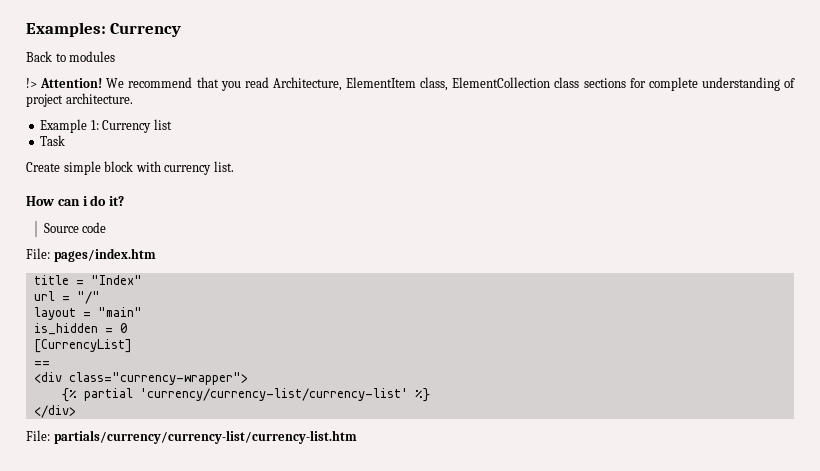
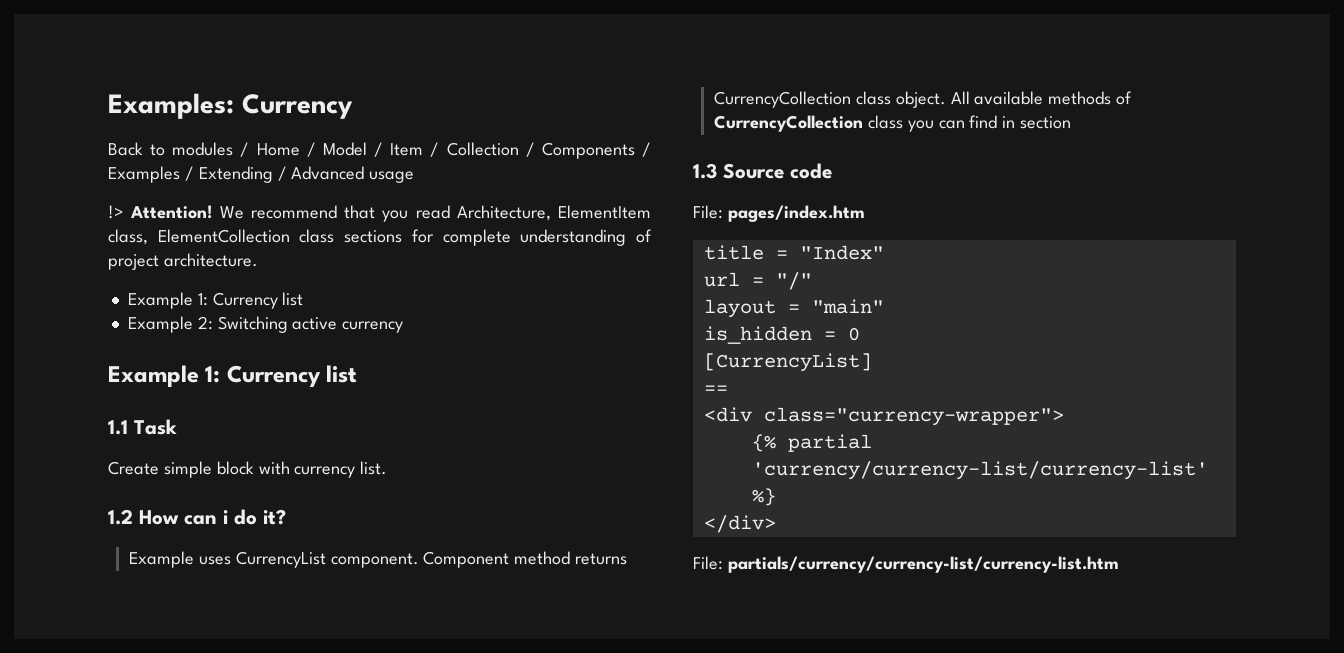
(116, 56) none -> [240,142,651,159] [108,166,415,183] / Home / Model / Item / Collection / Components / Examples / Extending / Advanced usage
(172, 124) none -> [127,316,404,333] [108,365,358,387] [108,420,128,435] Example 2: Switching active currency // Example 1: Currency list // 1.1
(234, 166) none -> [108,509,133,525] 1.2
(125, 201) none -> [129,551,628,568] [714,91,1133,108] [714,115,1072,132] [693,163,717,179] Example uses CurrencyList component. Component method returns CurrencyCollection class object. All available methods of CurrencyCollection class you can find in section // 1.3

